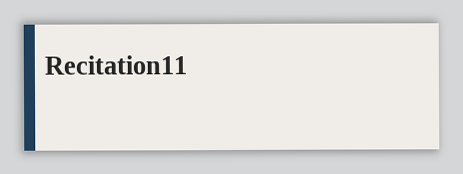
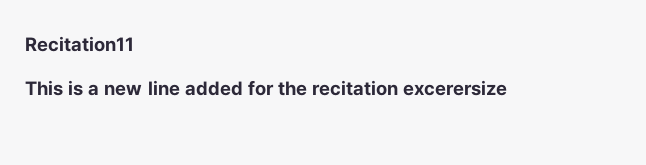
(187, 65) none -> [25,80,508,96] // This is a new line added for the recitation excerersize

